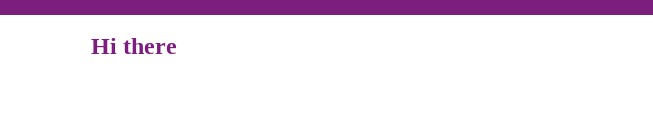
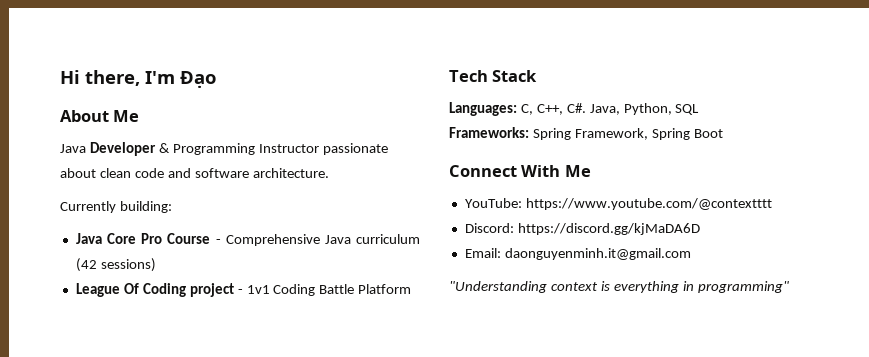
[123,38,178,54] there -> [85,70,216,88] [60,110,140,122] [60,142,388,156] [60,168,329,178] [60,201,172,213] [75,233,420,246] [75,258,156,272] [75,283,412,297] [449,70,538,82] [449,102,700,116] [449,127,723,140] [449,165,591,177] [464,198,772,210] [464,223,700,235] [464,248,691,260] [449,281,789,293] there, I'm Đạo // About Me // Java Developer & Programming Instructor passionate about clean code and software architecture. // Currently building: // Java Core Pro Course - Comprehensive Java curriculum (42 sessions) // League Of Coding project - 1v1 Coding Battle Platform // Tech Stack // Languages: C, C++, C#. Java, Python, SQL // Frameworks: Spring Framework, Spring Boot // Connect With Me // YouTube: https://www.youtube.com/@contextttt // Discord: https://discord.gg/kjMaDA6D // Email: daonguyenminh.it@gmail.com // "Understanding context is everything in programming"

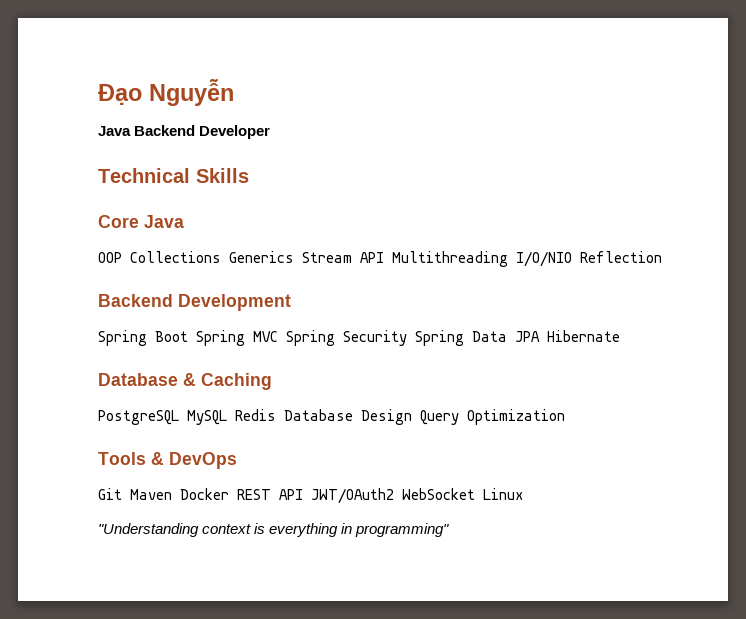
[60,70,175,86] Hi there, I'm -> (98, 94) none
[60,110,140,122] [60,144,86,153] // About Me // Java -> [149,79,234,106] [98,125,196,136] Nguyễn // Java Backend
[158,143,388,155] [60,168,329,178] [60,201,172,213] [75,233,420,246] [75,258,156,272] [75,283,412,297] [449,70,538,82] [449,102,700,116] [449,127,723,140] [449,165,591,177] [464,198,772,210] [464,223,700,235] [464,248,691,260] & Programming Instructor passionate about clean code and software architecture. // Currently building: // Java Core Pro Course - Comprehensive Java curriculum (42 sessions) // League Of Coding project - 1v1 Coding Battle Platform // Tech Stack // Languages: C, C++, C#. Java, Python, SQL // Frameworks: Spring Framework, Spring Boot // Connect With Me // YouTube: https://www.youtube.com/@contextttt // Discord: https://discord.gg/kjMaDA6D // Email: daonguyenminh.it@gmail.com -> [98,168,249,183] [98,215,184,228] [98,251,662,267] [98,294,291,311] [98,330,620,346] [98,373,272,390] [98,409,565,425] [98,452,237,469] [98,488,523,504] // Technical Skills // Core Java // OOP Collections Generics Stream API Multithreading I/O/NIO Reflection // Backend Development // Spring Boot Spring MVC Spring Security Spring Data JPA Hibernate // Database & Caching // PostgreSQL MySQL Redis Database Design Query Optimization // Tools & DevOps // Git Maven Docker REST API JWT/OAuth2 WebSocket Linux

